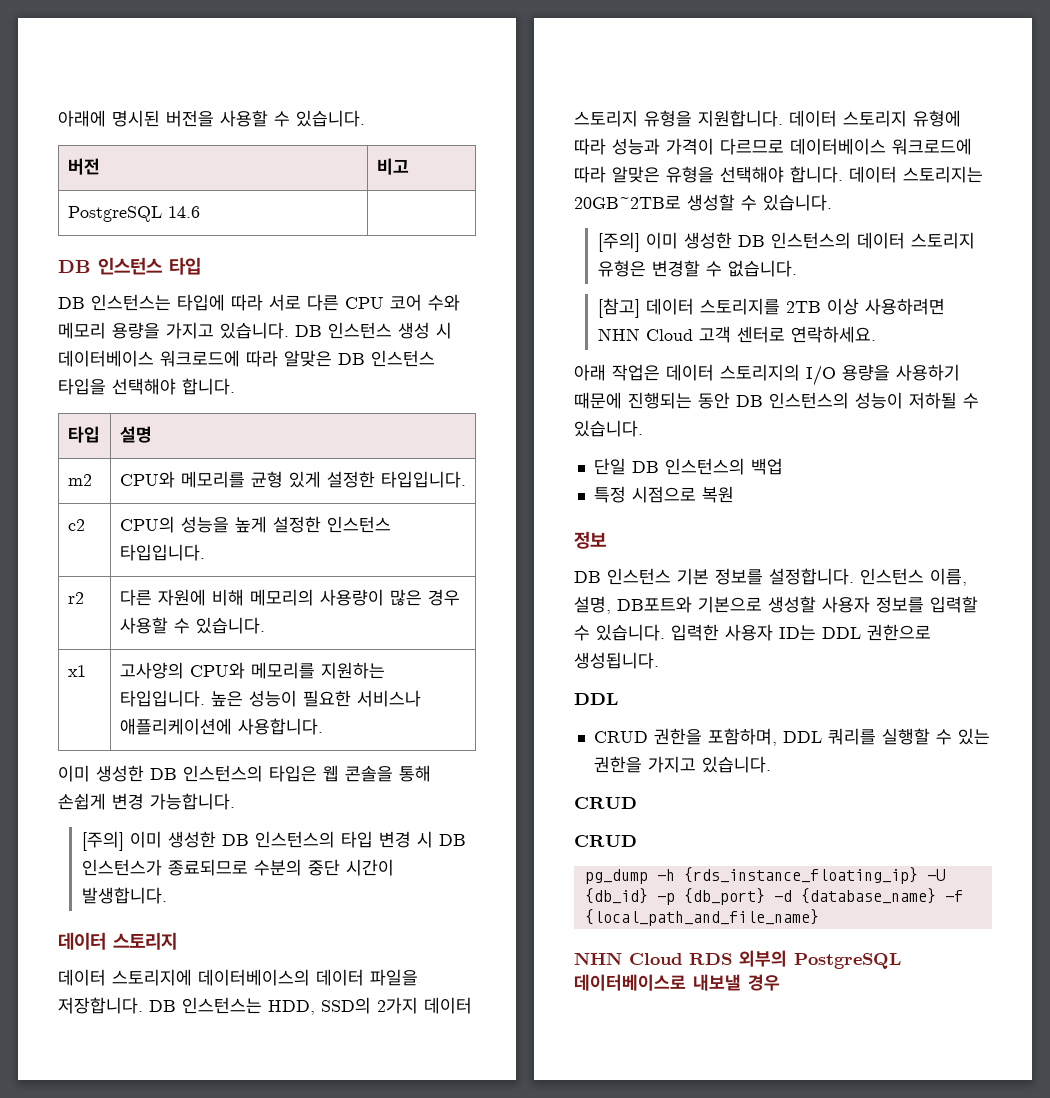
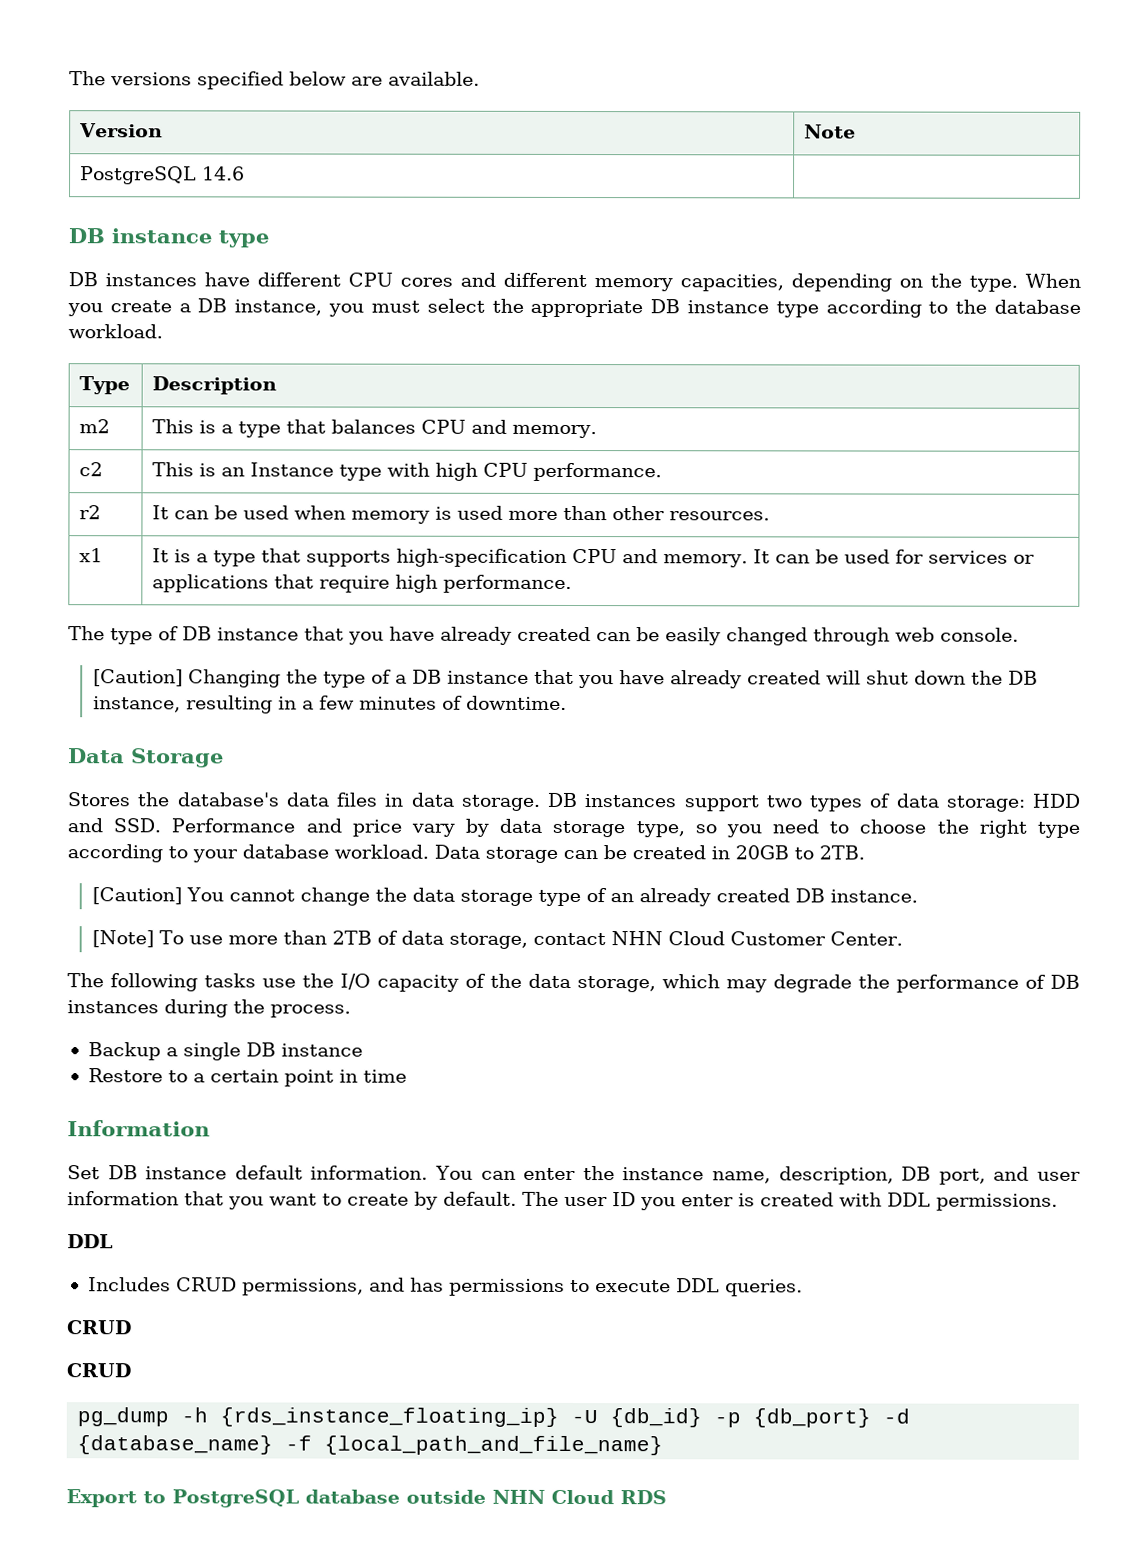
[58,110,365,127] [67,158,100,175] [376,158,409,175] 아래에 명시된 버전을 사용할 수 있습니다. // 버전 | 비고 -> [69,71,480,90] [79,123,164,138] [804,124,857,139] The versions specified below are available. // Version | Note
[98,257,201,275] [58,294,460,311] [58,322,452,339] [58,350,435,367] [58,378,235,395] [67,426,100,443] [119,426,152,443] [67,474,92,486] [119,471,466,488] [67,519,85,531] [119,516,391,533] [119,544,205,561] [67,592,84,604] [119,589,460,606] [119,617,265,634] [67,665,86,677] [119,662,385,679] [119,690,421,707] [119,718,323,735] [58,765,431,782] [58,793,235,810] [81,831,466,851] [81,859,394,876] [81,887,167,904] [58,932,177,950] [58,969,418,986] [58,997,472,1015] [574,110,961,127] [574,138,972,155] [574,166,983,183] [574,194,832,211] [597,232,975,252] [597,260,797,277] [597,298,945,318] [597,326,876,343] [574,364,960,386] [574,392,979,409] [574,420,643,437] [593,458,783,475] [593,486,734,503] [574,531,606,549] [574,568,967,586] [574,596,978,614] [574,624,931,641] [574,652,659,669] [574,693,618,705] [593,728,990,746] [593,756,771,773] 인스턴스 타입 // DB 인스턴스는 타입에 따라 서로 다른 CPU 코어 수와 메모리 용량을 가지고 있습니다. DB 인스턴스 생성 시 데이터베이스 워크로드에 따라 알맞은 DB 인스턴스 타입을 선택해야 합니다. // 타입 | 설명 // m2 | CPU와 메모리를 균형 있게 설정한 타입입니다. // c2 | CPU의 성능을 높게 설정한 인스턴스 타입입니다. // r2 | 다른 자원에 비해 메모리의 사용량이 많은 경우 사용할 수 있습니다. // x1 | 고사양의 CPU와 메모리를 지원하는 타입입니다. 높은 성능이 필요한 서비스나 애플리케이션에 사용합니다. // 이미 생성한 DB 인스턴스의 타입은 웹 콘솔을 통해 손쉽게 변경 가능합니다. // [주의] 이미 생성한 DB 인스턴스의 타입 변경 시 DB 인스턴스가 종료되므로 수분의 중단 시간이 발생합니다. // 데이터 스토리지 // 데이터 스토리지에 데이터베이스의 데이터 파일을 저장합니다. DB 인스턴스는 HDD, SSD의 2가지 데이터 스토리지 유형을 지원합니다. 데이터 스토리지 유형에 따라 성능과 가격이 다르므로 데이터베이스 워크로드에 따라 알맞은 유형을 선택해야 합니다. 데이터 스토리지는 20GB~2TB로 생성할 수 있습니다. // [주의] 이미 생성한 DB 인스턴스의 데이터 스토리지 유형은 변경할 수 없습니다. // [참고] 데이터 스토리지를 2TB 이상 사용하려면 NHN Cloud 고객 센터로 연락하세요. // 아래 작업은 데이터 스토리지의 I/O 용량을 사용하기 때문에 진행되는 동안 DB 인스턴스의 성능이 저하될 수 있습니다. // 단일 DB 인스턴스의 백업 // 특정 시점으로 복원 // 정보 // DB 인스턴스 기본 정보를 설정합니다. 인스턴스 이름, 설명, DB포트와 기본으로 생성할 사용자 정보를 입력할 수 있습니다. 입력한 사용자 ID는 DDL 권한으로 생성됩니다. // DDL // CRUD 권한을 포함하며, DDL 쿼리를 실행할 수 있는 권한을 가지고 있습니다. -> [111,228,269,248] [68,272,1081,292] [67,298,1081,318] [68,324,163,339] [79,376,131,395] [152,376,278,395] [79,419,111,434] [152,419,598,439] [79,462,104,477] [152,462,663,482] [79,505,102,520] [152,505,771,524] [79,548,104,563] [152,548,1036,568] [152,574,573,593] [68,626,1019,646] [92,669,1038,689] [92,695,567,714] [68,748,224,768] [67,792,1080,812] [67,818,1080,838] [67,844,865,863] [91,887,918,907] [91,930,903,949] [67,973,1080,993] [67,999,351,1018] [87,1042,363,1061] [87,1068,407,1087] [67,1120,210,1137] [67,1165,1081,1185] [67,1191,1058,1211] [67,1234,113,1249] [87,1277,803,1297] instance type // DB instances have different CPU cores and different memory capacities, depending on the type. When you create a DB instance, you must select the appropriate DB instance type according to the database workload. // Type | Description // m2 | This is a type that balances CPU and memory. // c2 | This is an Instance type with high CPU performance. // r2 | It can be used when memory is used more than other resources. // x1 | It is a type that supports high-specification CPU and memory. It can be used for services or applications that require high performance. // The type of DB instance that you have already created can be easily changed through web console. // [Caution] Changing the type of a DB instance that you have already created will shut down the DB instance, resulting in a few minutes of downtime. // Data Storage // Stores the database's data files in data storage. DB instances support two types of data storage: HDD and SSD. Performance and price vary by data storage type, so you need to choose the right type according to your database workload. Data storage can be created in 20GB to 2TB. // [Caution] You cannot change the data storage type of an already created DB instance. // [Note] To use more than 2TB of data storage, contact NHN Cloud Customer Center. // The following tasks use the I/O capacity of the data storage, which may degrade the performance of DB instances during the process. // Backup a single DB instance // Restore to a certain point in time // Information // Set DB instance default information. You can enter the instance name, description, DB port, and user information that you want to create by default. The user ID you enter is created with DDL permissions. // DDL // Includes CRUD permissions, and has permissions to execute DDL queries.
[574,950,901,969] [574,974,780,991] NHN Cloud RDS 외부의 PostgreSQL 데이터베이스로 내보낼 경우 -> [66,1489,667,1508] Export to PostgreSQL database outside NHN Cloud RDS

